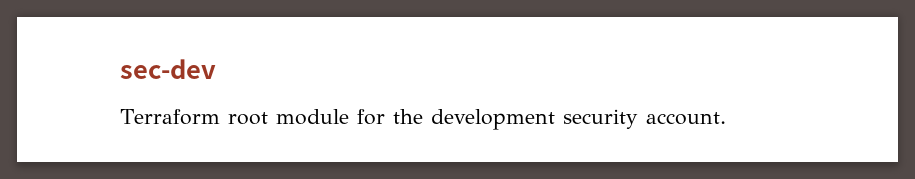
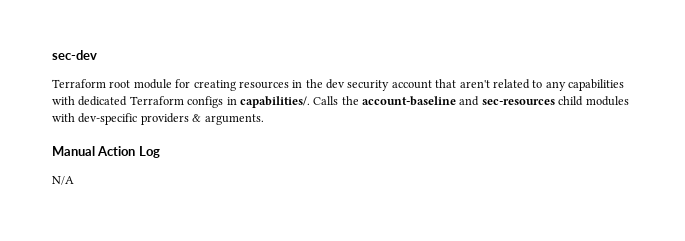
[392,109,726,130] the development security account. -> [193,79,624,91] [52,96,629,108] [52,113,264,125] [52,146,160,158] [52,176,74,185] creating resources in the dev security account that aren't related to any capabilities with dedicated Terraform configs in capabilities/. Calls the account-baseline and sec-resources child modules with dev-specific providers & arguments. // Manual Action Log // N/A

